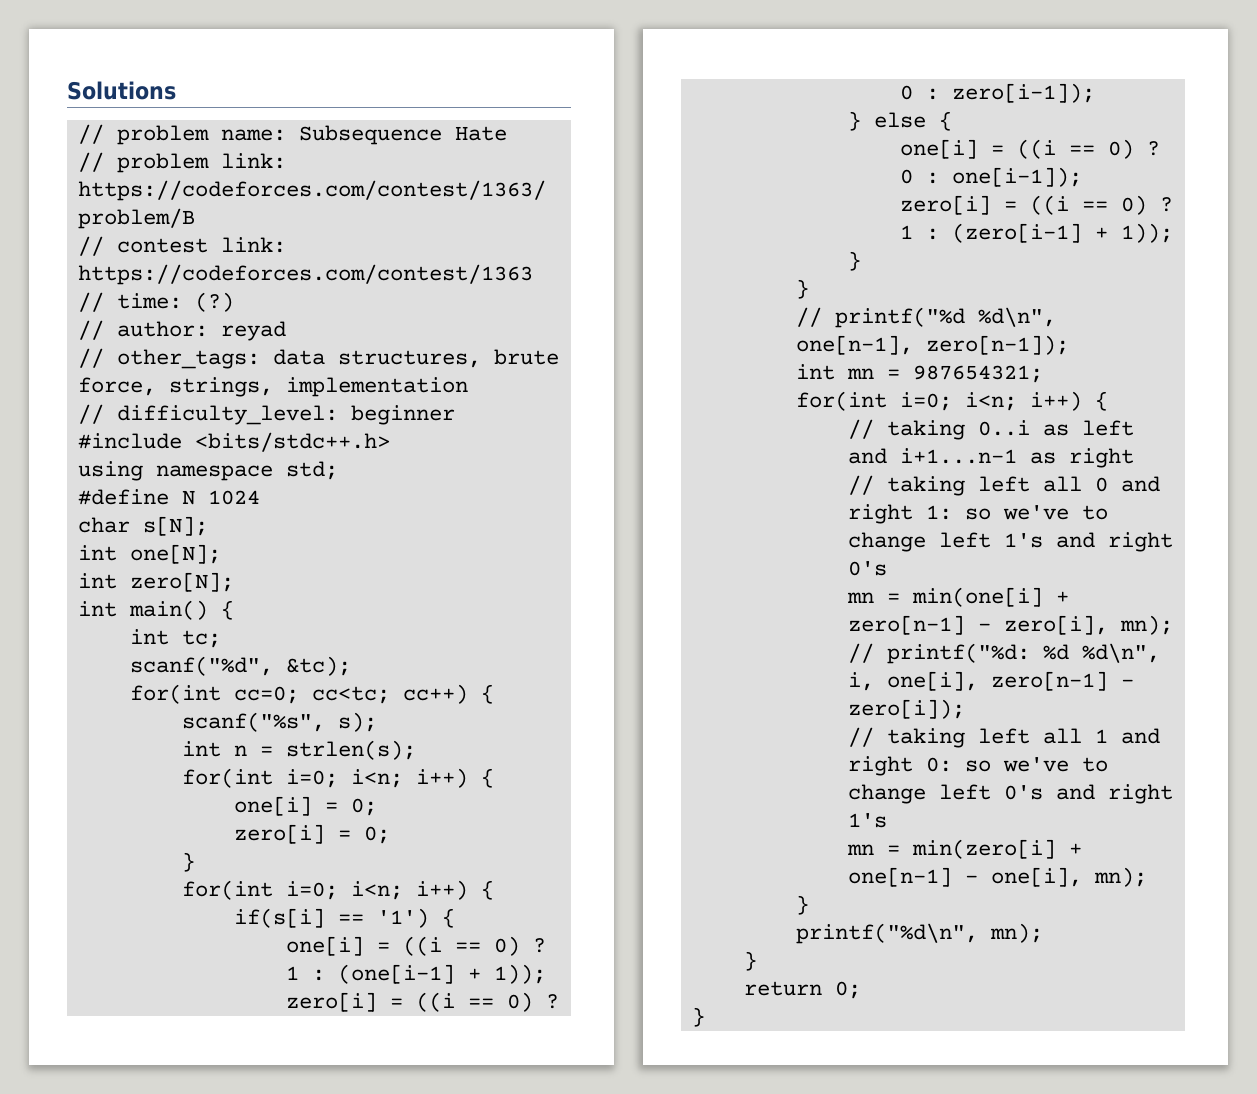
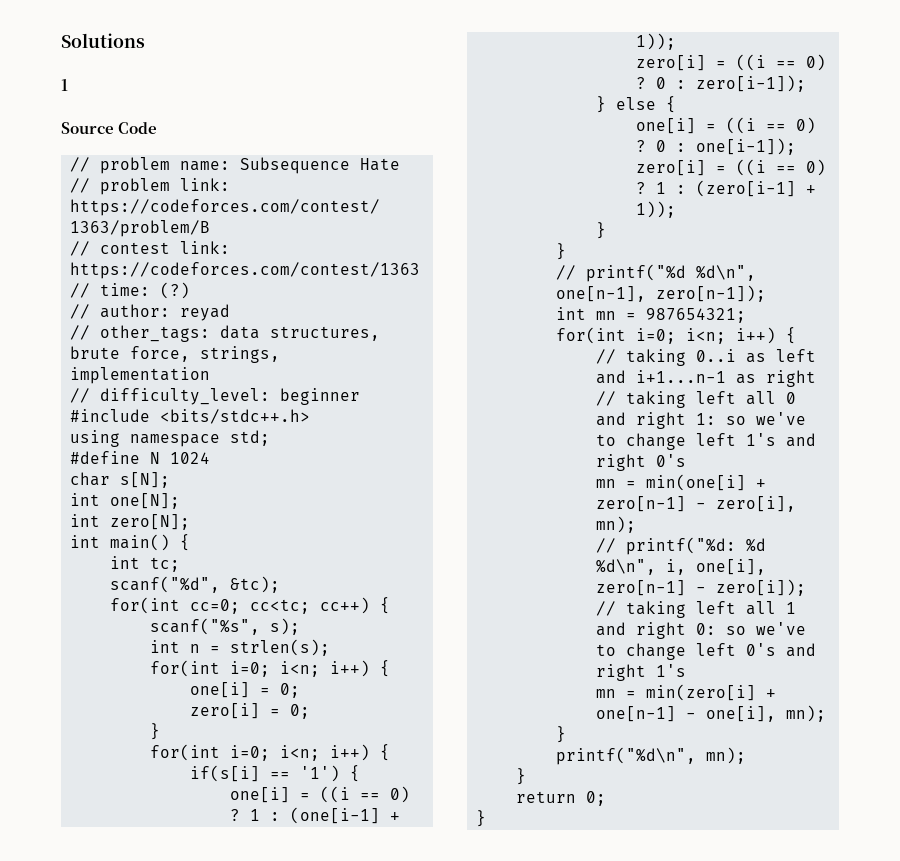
(176, 90) none -> [61,79,68,91] [61,122,158,134] // 1 // Source Code

